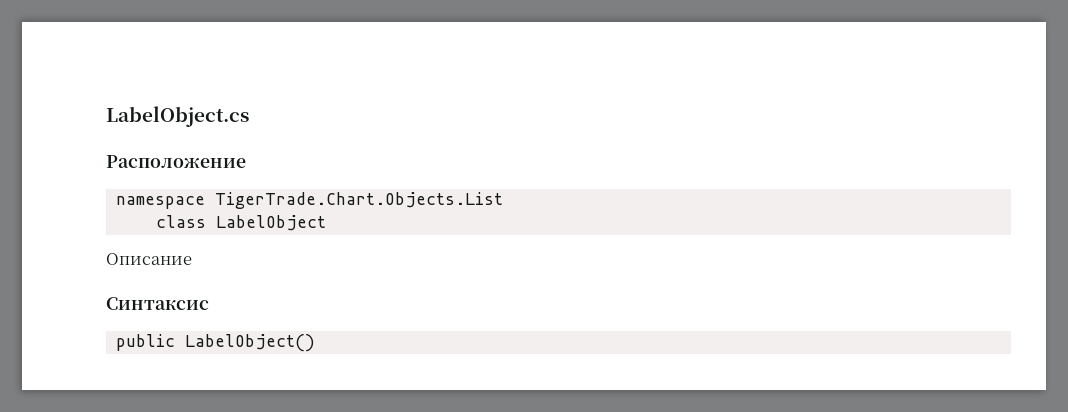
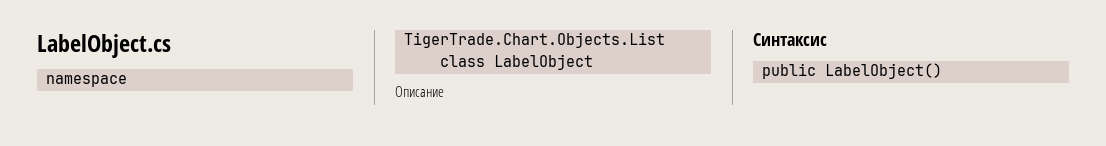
[106,155,246,168] // Расположение -> (171, 46) none

